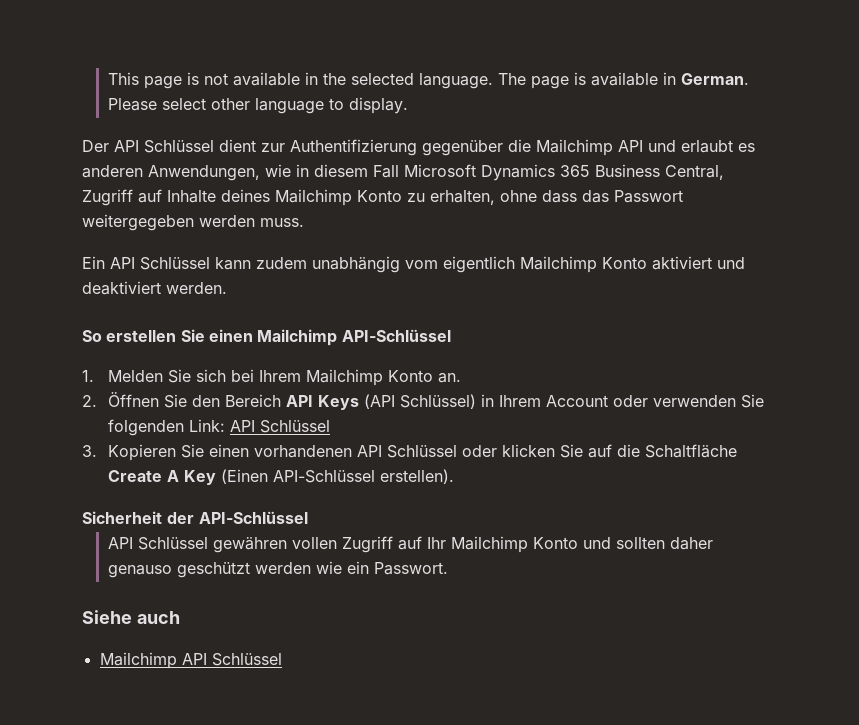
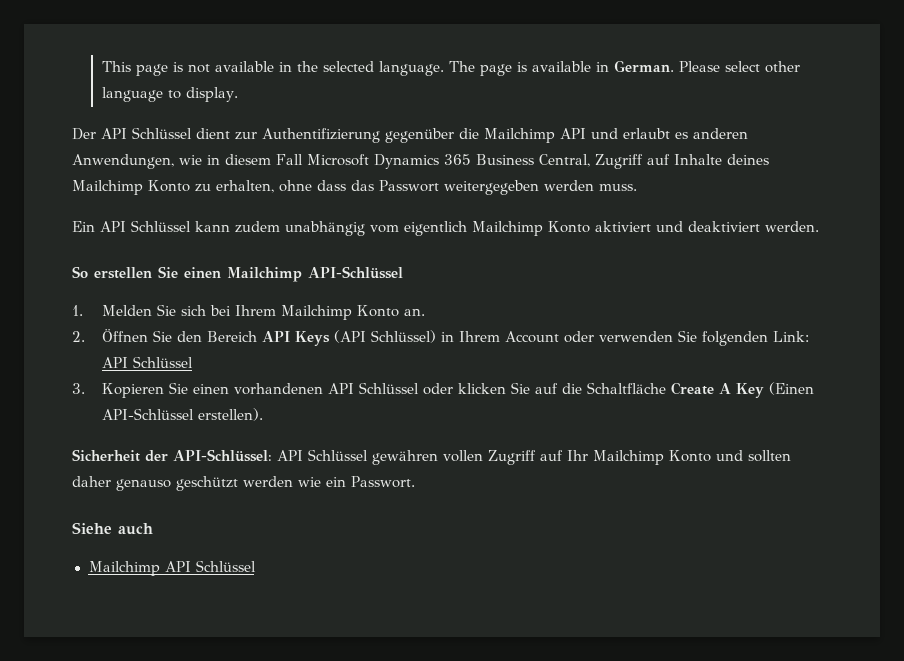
[199,511,308,524] API-Schlüssel // -> [173,449,272,462] API-Schlüssel:

